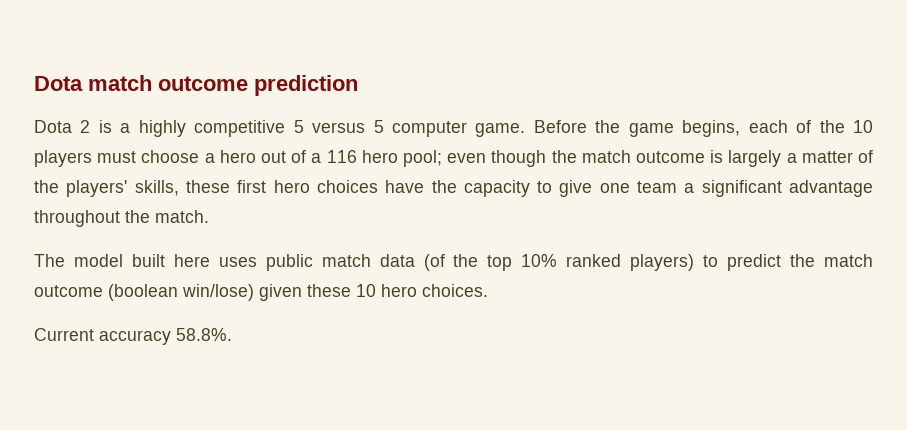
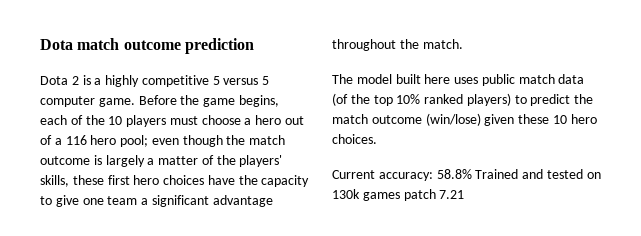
[108,284,254,301] (boolean win/lose) -> [425,113,481,126] (win/lose)
[99,328,232,345] accuracy 58.8%. -> [378,169,601,181] [332,189,465,201] accuracy: 58.8% Trained and tested on 130k games patch 7.21

